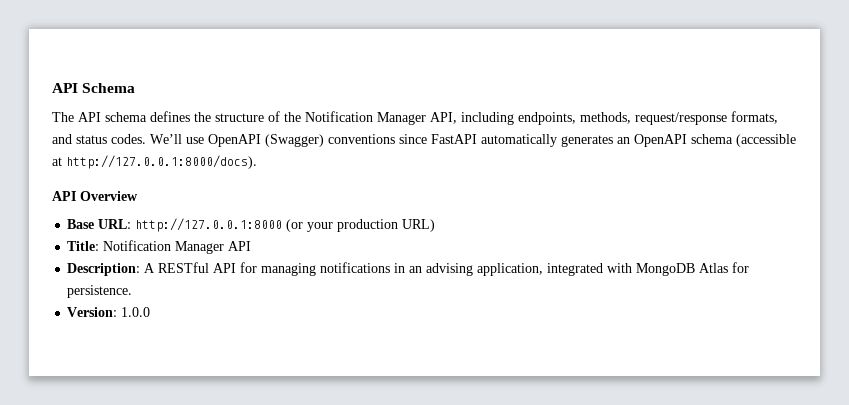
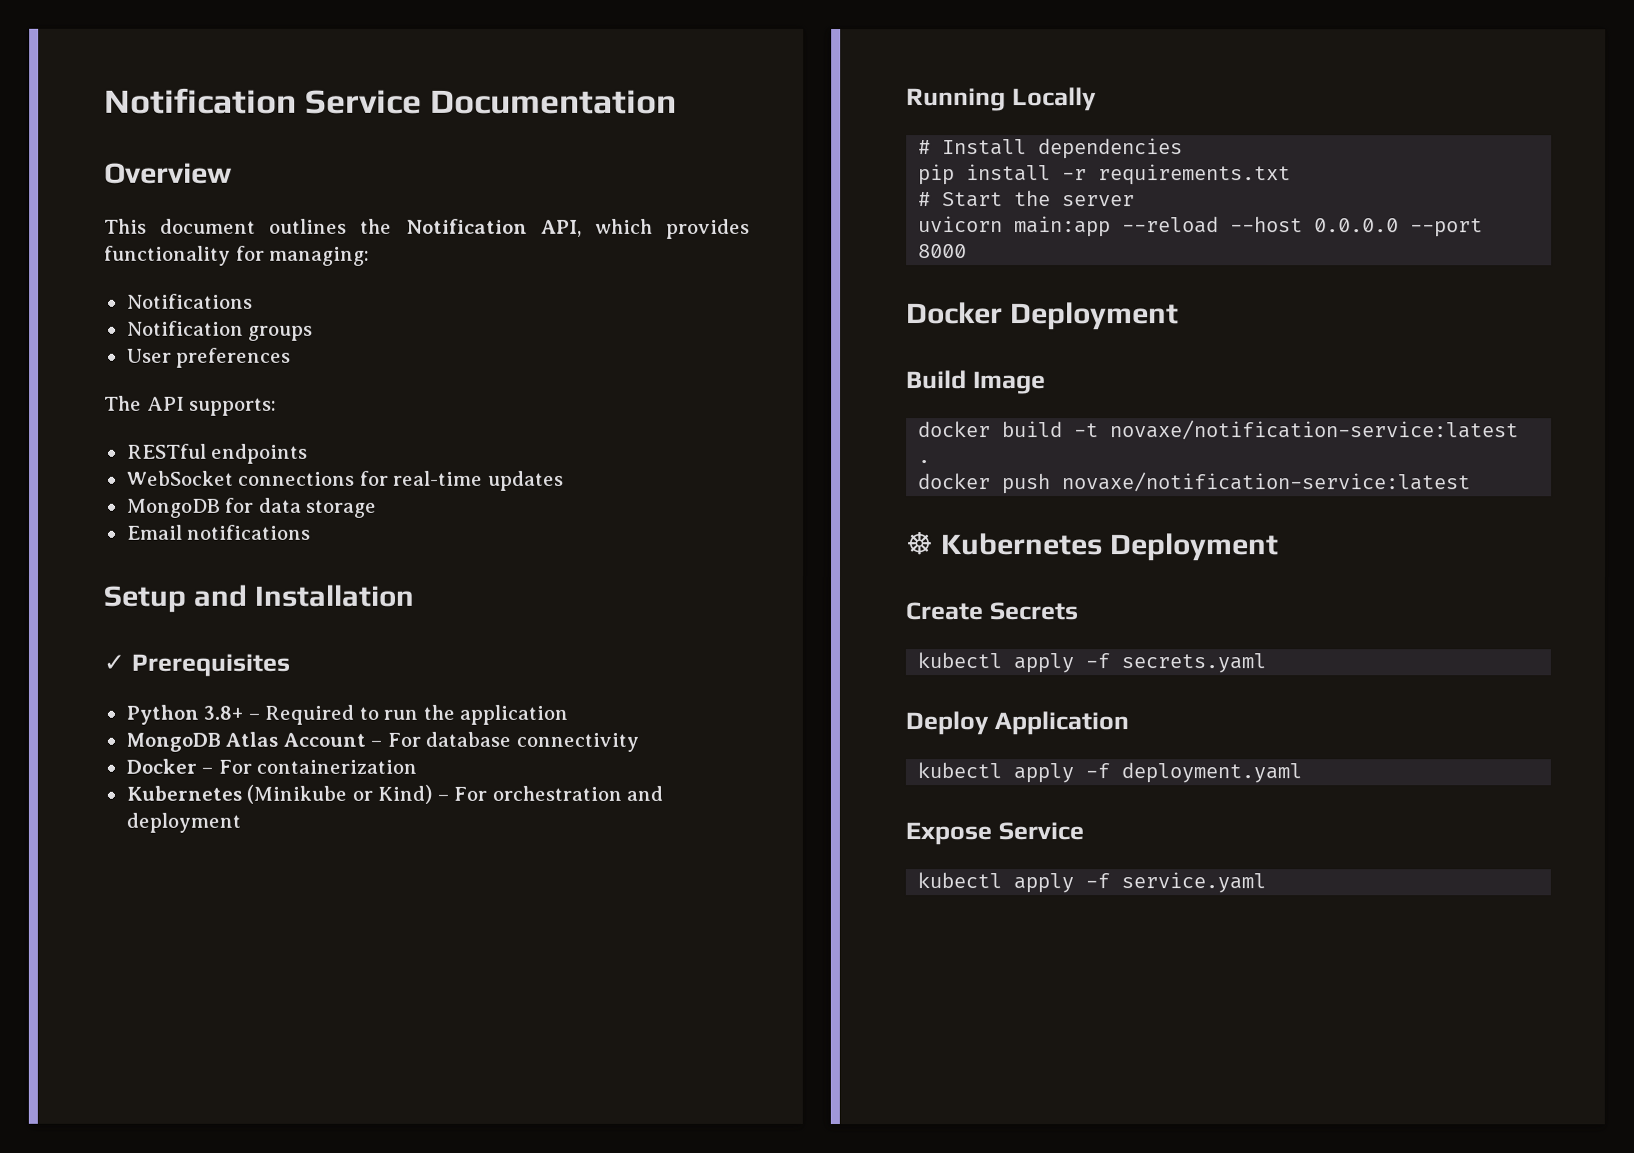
[52,83,136,93] [52,111,778,125] [52,134,796,147] [52,155,257,169] [52,191,138,201] [67,218,436,232] [67,240,252,254] [67,262,750,276] [67,285,133,298] [67,307,151,317] API Schema // The API schema defines the structure of the Notification Manager API, including endpoints, methods, request/response formats, and status codes. We’ll use OpenAPI (Swagger) conventions since FastAPI automatically generates an OpenAPI schema (accessible at http://127.0.0.1:8000/docs). // API Overview // Base URL: http://127.0.0.1:8000 (or your production URL) // Title: Notification Manager API // Description: A RESTful API for managing notifications in an advising application, integrated with MongoDB Atlas for persistence. // Version: 1.0.0 -> [104,87,678,114] [104,162,232,184] [104,218,750,239] [104,245,371,266] [126,293,253,309] [126,320,314,341] [126,347,292,368] [104,395,278,416] [126,443,309,464] [126,470,564,491] [126,497,378,518] [126,524,312,540] [103,584,414,613] [103,653,290,677] [125,704,569,725] [125,731,639,752] [125,758,418,774] [125,784,664,804] [125,812,241,833] [906,87,1097,112] [918,138,1184,160] [918,164,1292,186] [918,190,1136,208] [918,216,1484,238] [918,244,968,259] [906,302,1179,331] [906,370,1046,395] [918,420,1520,441] [918,460,932,464] [918,472,1472,495] [906,531,1279,562] [905,602,1078,621] [917,652,1267,674] [905,711,1129,736] [917,762,1303,784] [905,822,1084,846] [917,872,1267,894] Notification Service Documentation // Overview // This document outlines the Notification API, which provides functionality for managing: // Notifications // Notification groups // User preferences // The API supports: // RESTful endpoints // WebSocket connections for real-time updates // MongoDB for data storage // Email notifications // Setup and Installation // ✓ Prerequisites // Python 3.8+ – Required to run the application // MongoDB Atlas Account – For database connectivity // Docker – For containerization // Kubernetes (Minikube or Kind) – For orchestration and deployment // Running Locally // # Install dependencies // pip install -r requirements.txt // # Start the server // uvicorn main:app --reload --host 0.0.0.0 --port 8000 // Docker Deployment // Build Image // docker build -t novaxe/notification-service:latest . // docker push novaxe/notification-service:latest // ☸ Kubernetes Deployment // Create Secrets // kubectl apply -f secrets.yaml // Deploy Application // kubectl apply -f deployment.yaml // Expose Service // kubectl apply -f service.yaml

